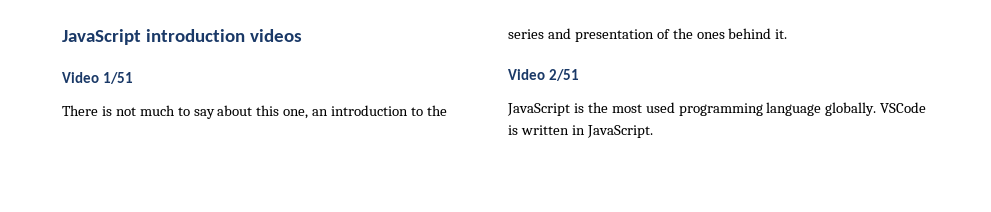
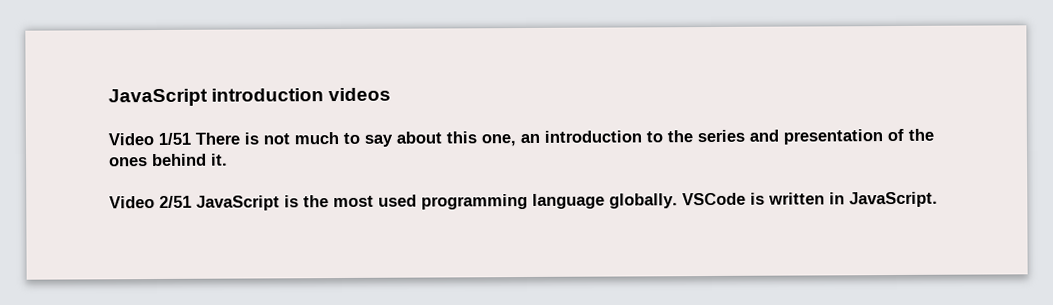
(134, 78) // -> (191, 138) none
(580, 75) // -> (192, 201) none

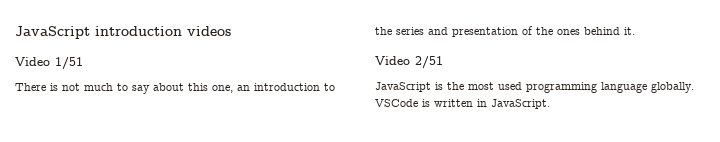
(191, 138) none -> (83, 63) //
(192, 201) none -> (443, 62) //

